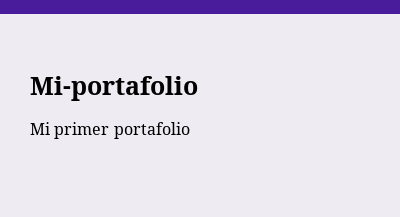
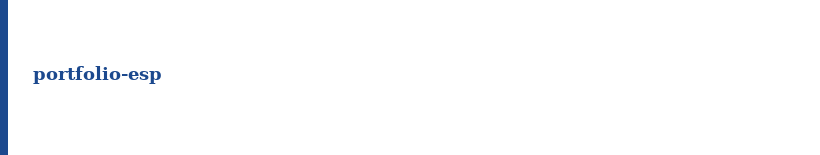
[30,76,198,101] [30,122,190,139] Mi-portafolio // Mi primer portafolio -> [33,66,162,84] portfolio-esp

